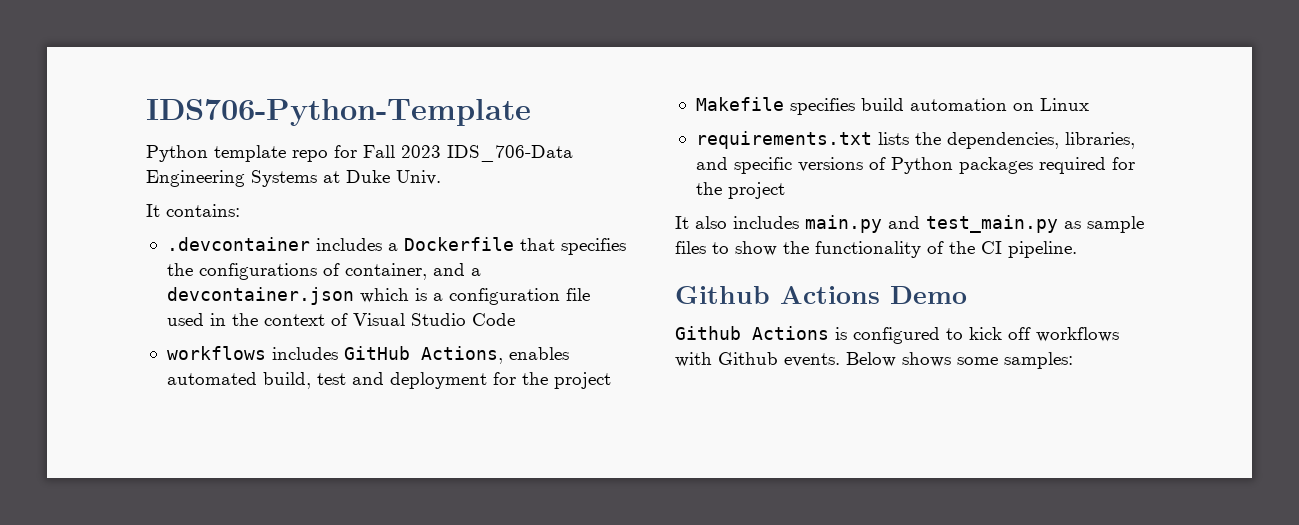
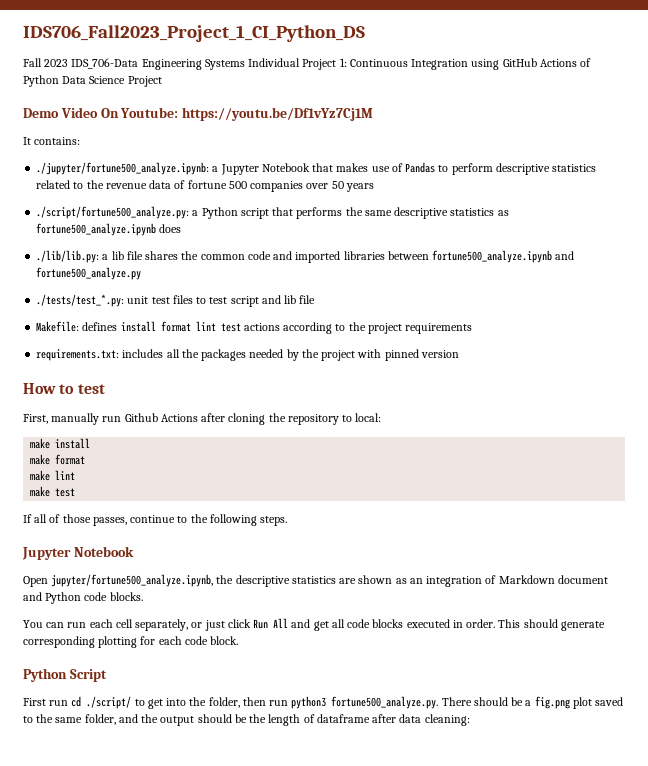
[146,99,531,126] [146,145,357,162] IDS706-Python-Template // Python template repo for -> [23,25,365,42] IDS706_Fall2023_Project_1_CI_Python_DS //
[323,170,441,185] [146,204,240,217] [166,237,626,255] [166,263,481,280] [166,287,590,305] [166,313,515,326] [166,346,569,364] [166,372,611,389] [695,97,1089,115] [695,131,1135,149] [695,157,1135,174] [695,182,785,199] [675,215,1144,233] [675,241,1077,258] [675,286,967,304] [675,326,1119,344] [675,352,1073,369] at Duke Univ. // It contains: // .devcontainer includes a Dockerfile that specifies the configurations of container, and a devcontainer.json which is a configuration file used in the context of Visual Studio Code // workflows includes GitHub Actions, enables automated build, test and deployment for the project // Makefile specifies build automation on Linux // requirements.txt lists the dependencies, libraries, and specific versions of Python packages required for the project // It also includes main.py and test_main.py as sample files to show the functionality of the CI pipeline. // Github Actions Demo // Github Actions is configured to kick off workflows with Github events. Below shows some samples: -> [248,58,592,70] [23,75,162,87] [23,107,374,121] [23,137,81,145] [36,162,597,175] [36,180,374,192] [36,206,509,219] [36,223,182,236] [36,250,575,263] [36,267,142,280] [36,294,316,307] [36,321,473,334] [36,349,459,361] [23,383,105,394] [23,413,382,425] [30,438,91,449] [30,454,86,465] [30,470,76,481] [30,486,76,497] [23,514,288,526] [22,546,134,560] [23,574,608,587] [23,592,143,604] [23,618,605,631] [23,636,239,648] [23,668,107,682] [23,696,624,709] [23,714,470,726] Individual Project 1: Continuous Integration using GitHub Actions of Python Data Science Project // Demo Video On Youtube: https://youtu.be/Df1vYz7Cj1M // It contains: // ./jupyter/fortune500_analyze.ipynb: a Jupyter Notebook that makes use of Pandas to perform descriptive statistics related to the revenue data of fortune 500 companies over 50 years // ./script/fortune500_analyze.py: a Python script that performs the same descriptive statistics as fortune500_analyze.ipynb does // ./lib/lib.py: a lib file shares the common code and imported libraries between fortune500_analyze.ipynb and fortune500_analyze.py // ./tests/test_*.py: unit test files to test script and lib file // Makefile: defines install format lint test actions according to the project requirements // requirements.txt: includes all the packages needed by the project with pinned version // How to test // First, manually run Github Actions after cloning the repository to local: // make install // make format // make lint // make test // If all of those passes, continue to the following steps. // Jupyter Notebook // Open jupyter/fortune500_analyze.ipynb, the descriptive statistics are shown as an integration of Markdown document and Python code blocks. // You can run each cell separately, or just click Run All and get all code blocks executed in order. This should generate corresponding plotting for each code block. // Python Script // First run cd ./script/ to get into the folder, then run python3 fortune500_analyze.py. There should be a fig.png plot saved to the same folder, and the output should be the length of dataframe after data cleaning:

